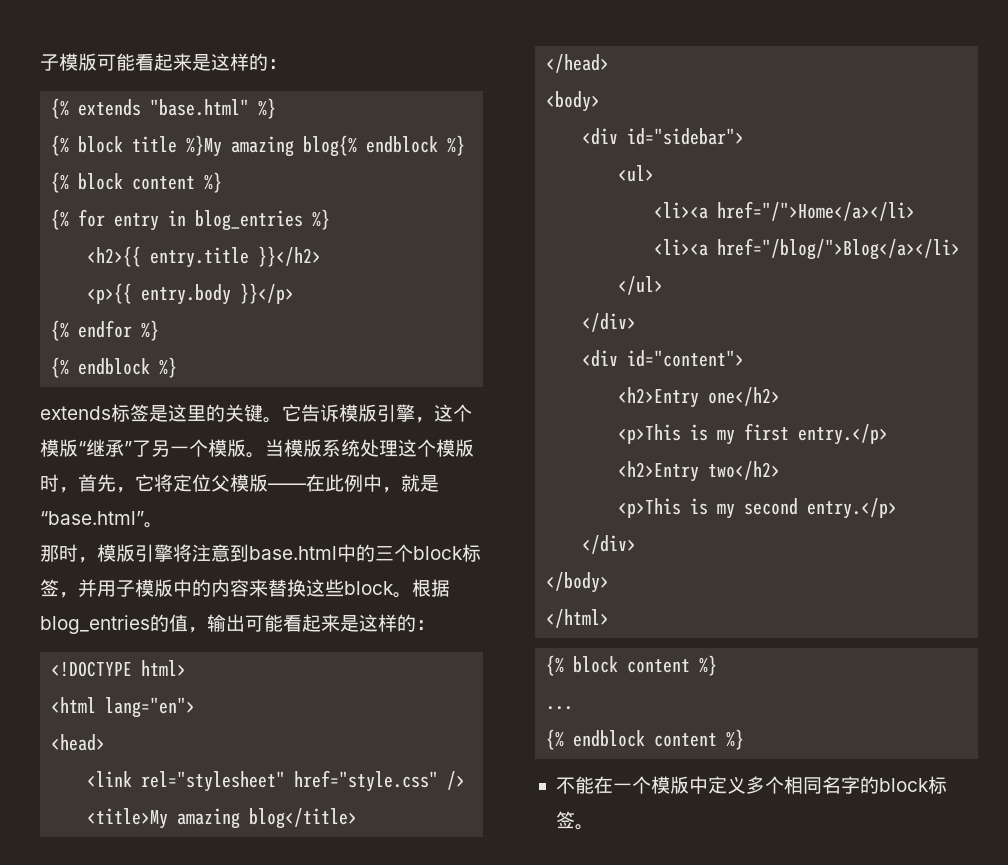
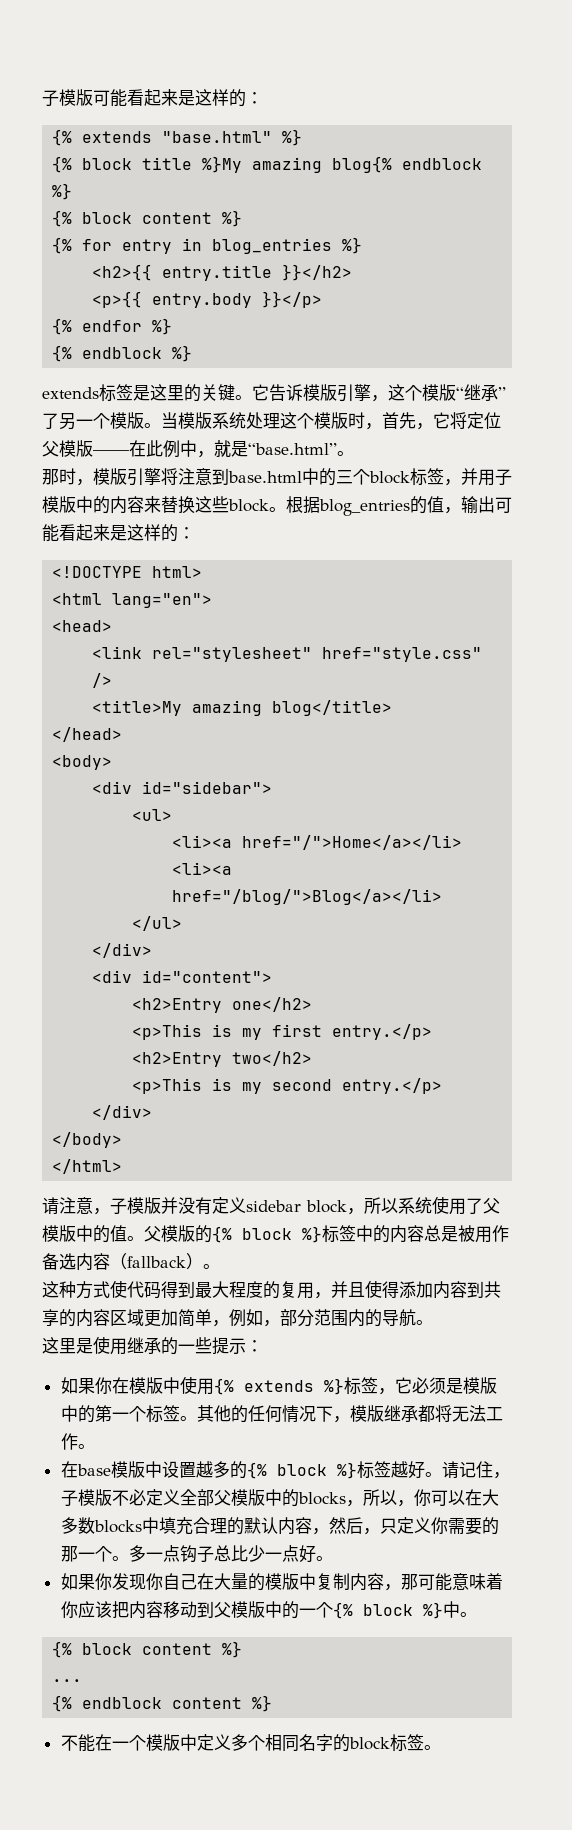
(610, 618) none -> [42,1196,500,1215] [42,1225,509,1243] [42,1253,220,1271] [42,1280,501,1299] [42,1309,433,1327] [42,1336,263,1355] [60,1376,497,1395] [60,1405,503,1423] [60,1433,95,1450] [60,1461,510,1479] [60,1489,499,1507] [60,1517,499,1535] [60,1545,333,1563] [60,1573,503,1591] [60,1601,477,1619] // 请注意，子模版并没有定义sidebar block，所以系统使用了父模版中的值。父模版的{% block %}标签中的内容总是被用作备选内容（fallback）。 // 这种方式使代码得到最大程度的复用，并且使得添加内容到共享的内容区域更加简单，例如，部分范围内的导航。 // 这里是使用继承的一些提示： // 如果你在模版中使用{% extends %}标签，它必须是模版中的第一个标签。其他的任何情况下，模版继承都将无法工作。 // 在base模版中设置越多的{% block %}标签越好。请记住，子模版不必定义全部父模版中的blocks，所以，你可以在大多数blocks中填充合理的默认内容，然后，只定义你需要的那一个。多一点钩子总比少一点好。 // 如果你发现你自己在大量的模版中复制内容，那可能意味着你应该把内容移动到父模版中的一个{% block %}中。

